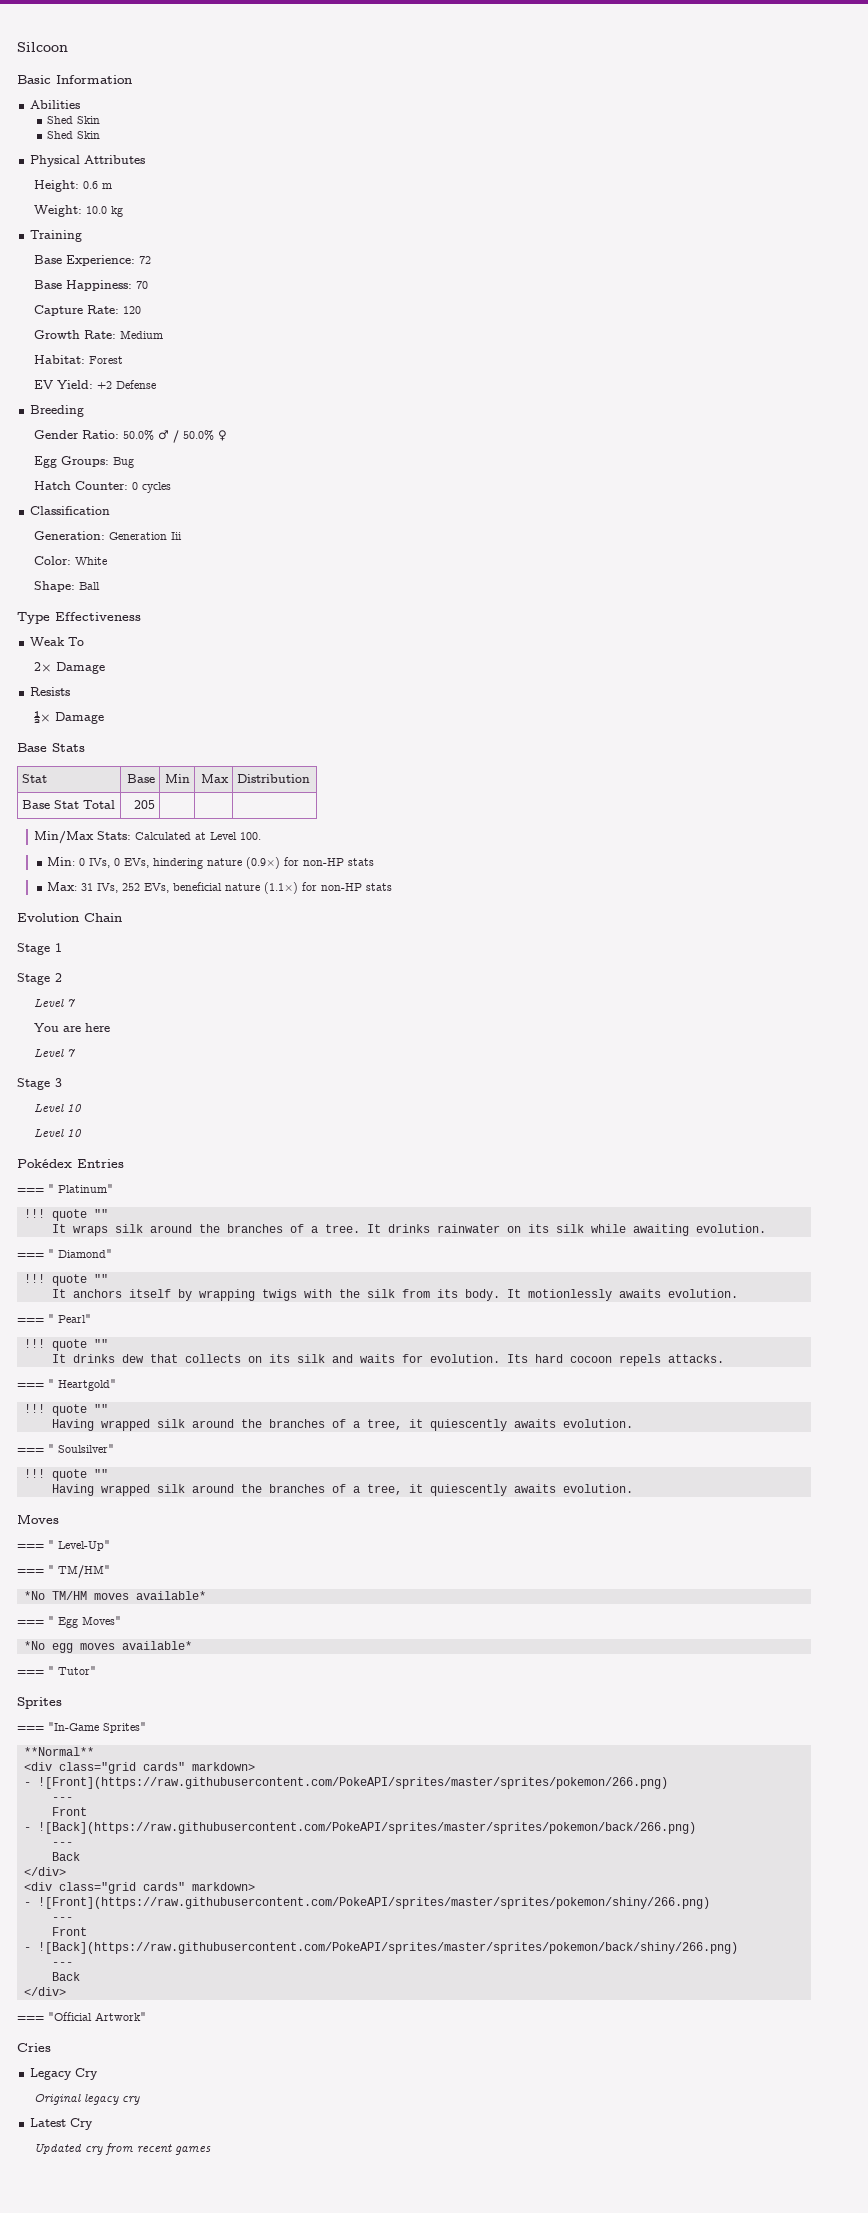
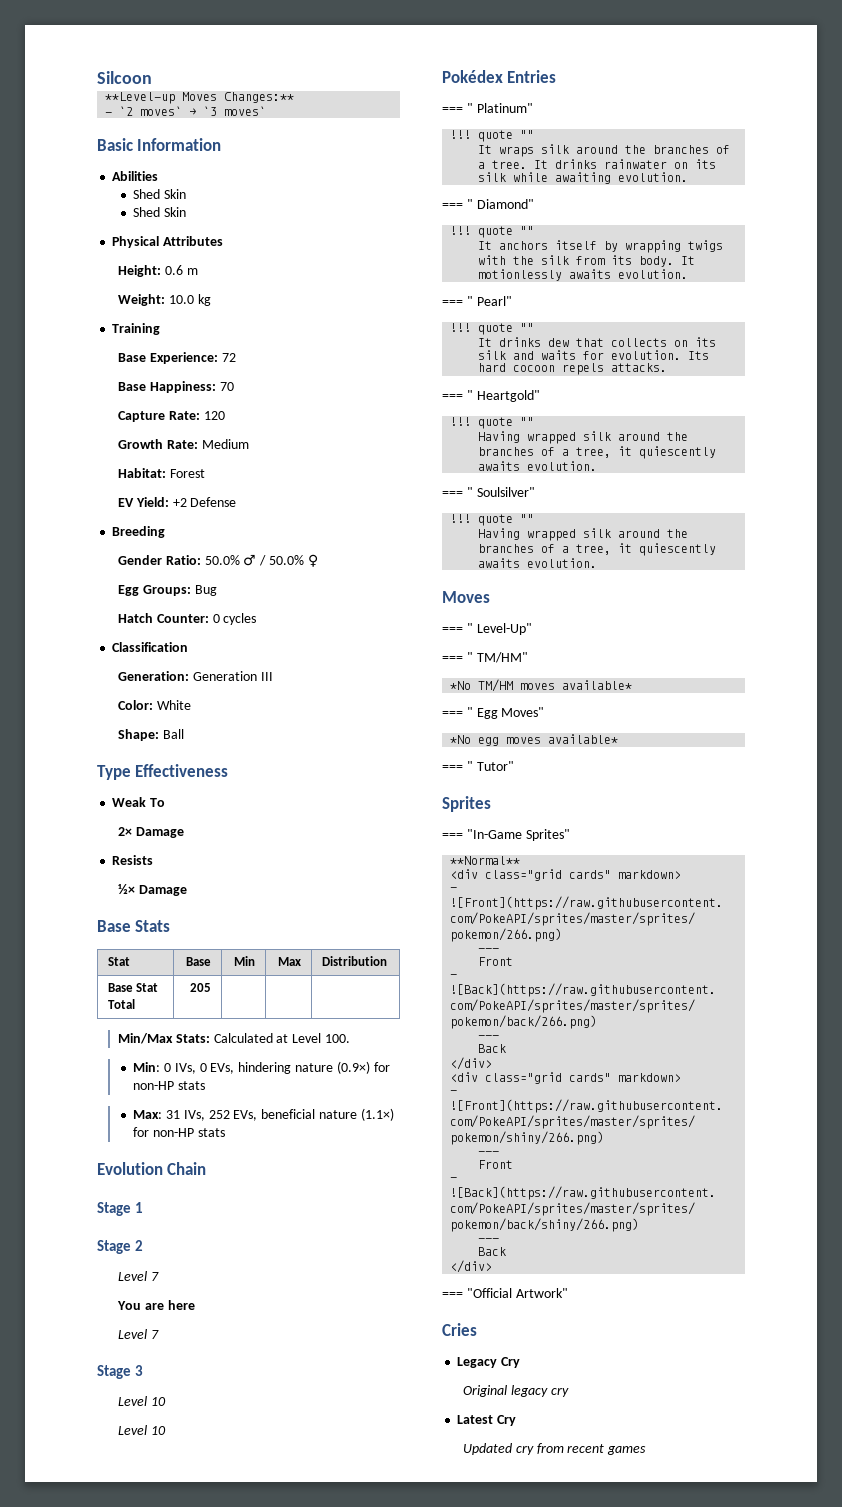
(68, 47) none -> [105,92,295,104] [105,106,267,116] // **Level-up Moves Changes:** // - `2 moves` → `3 moves`
[171,532,183,540] Iii -> [260,672,273,681] III

